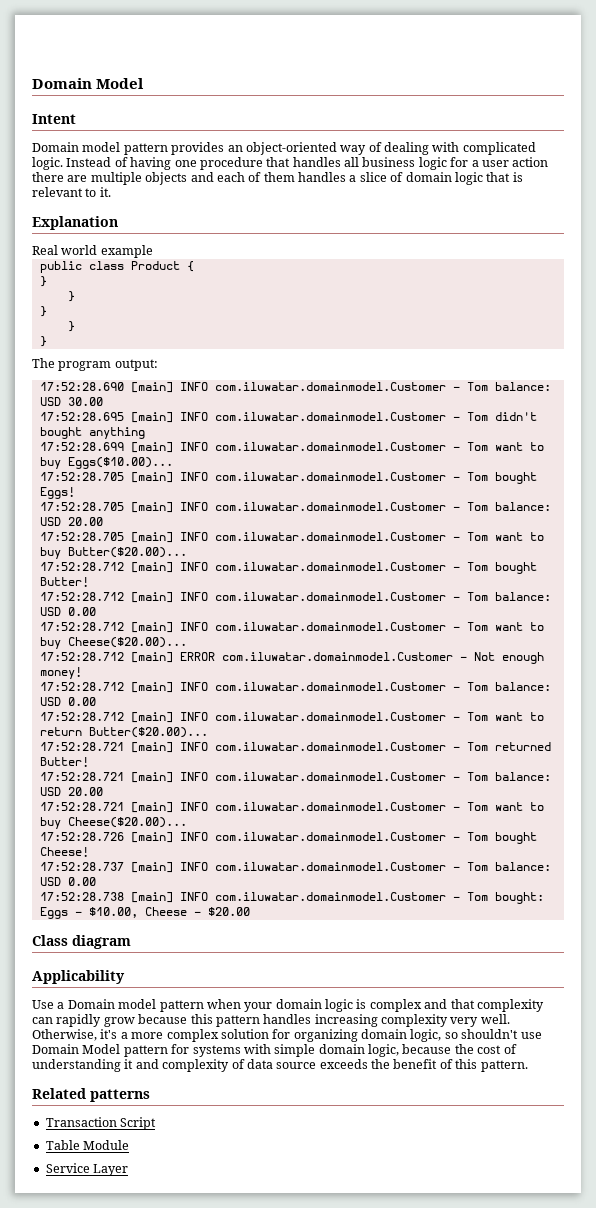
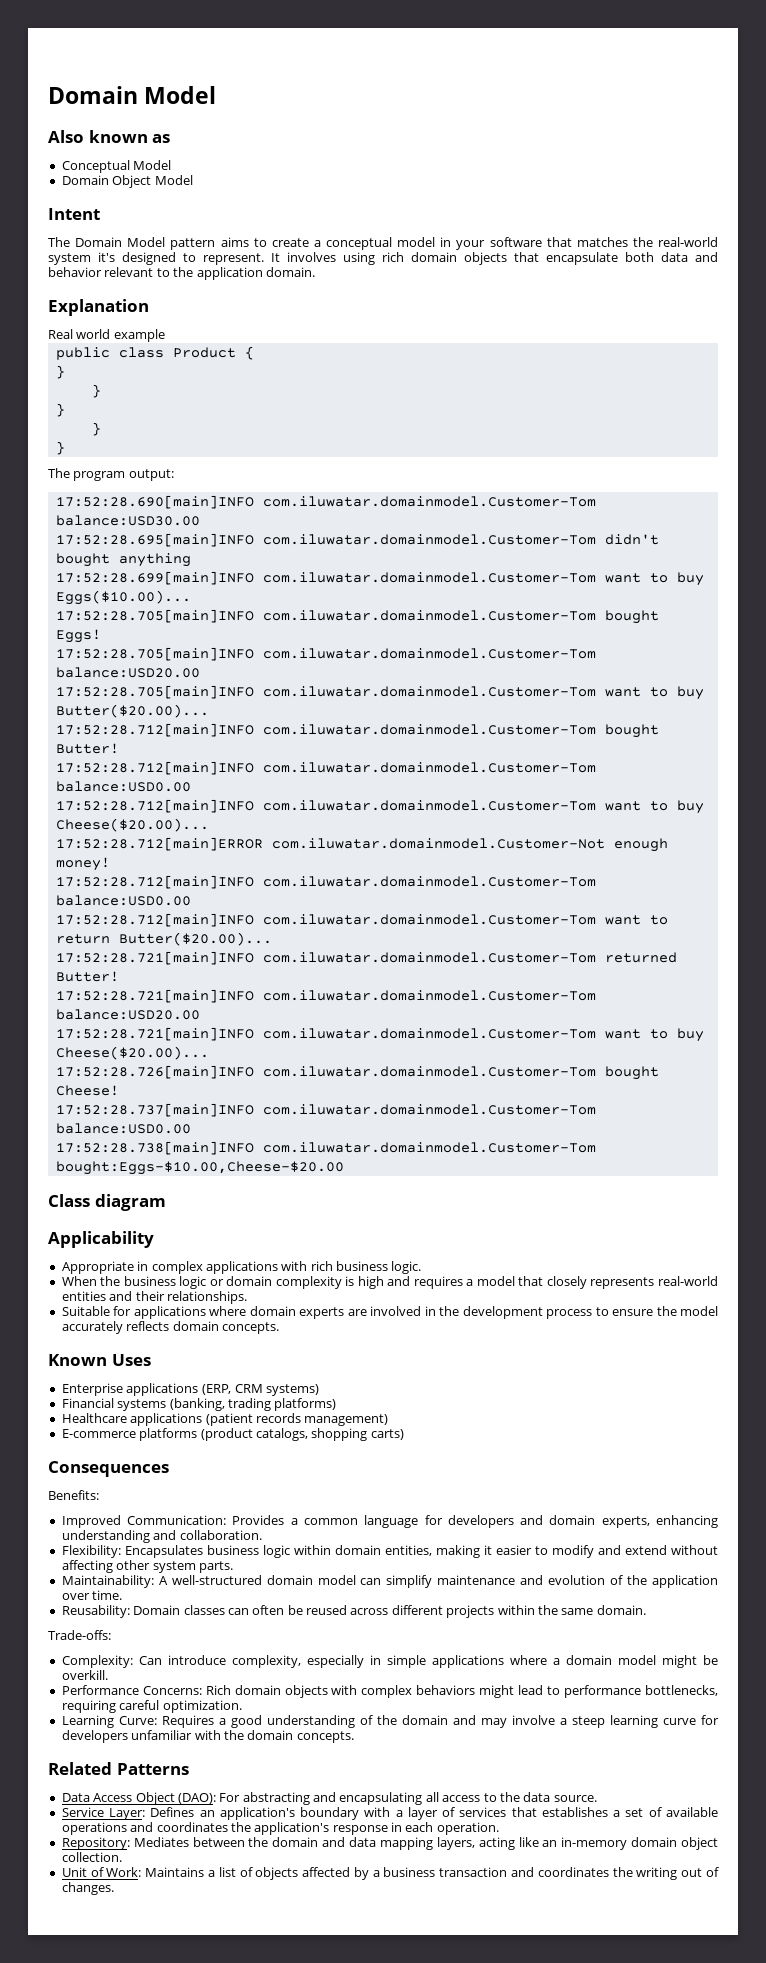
[32,114,76,124] [32,142,536,155] [32,157,549,170] [32,172,523,185] [32,187,111,197] Intent // Domain model pattern provides an object-oriented way of dealing with complicated logic. Instead of having one procedure that handles all business logic for a user action there are multiple objects and each of them handles a slice of domain logic that is relevant to it. -> [48,130,171,143] [61,160,172,173] [61,175,193,188] [48,208,100,220] [48,237,718,250] [48,252,718,265] [48,267,315,280] Also known as // Conceptual Model // Domain Object Model // Intent // The Domain Model pattern aims to create a conceptual model in your software that matches the real-world system it's designed to represent. It involves using rich domain objects that encapsulate both data and behavior relevant to the application domain.
[39,382,551,393] [39,397,103,406] [39,412,537,423] [39,427,145,439] [39,442,544,453] [39,457,173,469] [39,472,537,484] [39,487,75,499] [39,502,551,513] [39,517,103,526] [39,532,544,543] [39,547,187,559] [39,562,537,574] [39,577,89,587] [39,592,551,603] [39,607,96,616] [39,622,544,633] [39,637,187,649] [39,652,544,664] [39,667,82,679] [39,682,551,693] [39,697,96,706] [39,712,544,723] [39,727,208,738] [39,742,551,753] [39,757,89,767] [39,772,551,783] [39,787,103,796] [39,802,544,813] [39,817,187,829] [39,832,537,844] [39,847,89,857] [39,862,551,873] [39,877,96,886] [39,892,544,904] [39,907,250,919] [32,935,131,949] [32,970,125,984] [32,999,544,1012] [32,1014,510,1027] [32,1029,542,1042] [32,1044,517,1057] [32,1059,528,1072] [32,1088,150,1102] [45,1117,157,1130] [45,1140,130,1150] [45,1163,129,1176] 17:52:28.690 [main] INFO com.iluwatar.domainmodel.Customer - Tom balance: USD 30.00 // 17:52:28.695 [main] INFO com.iluwatar.domainmodel.Customer - Tom didn't bought anything // 17:52:28.699 [main] INFO com.iluwatar.domainmodel.Customer - Tom want to buy Eggs($10.00)... // 17:52:28.705 [main] INFO com.iluwatar.domainmodel.Customer - Tom bought Eggs! // 17:52:28.705 [main] INFO com.iluwatar.domainmodel.Customer - Tom balance: USD 20.00 // 17:52:28.705 [main] INFO com.iluwatar.domainmodel.Customer - Tom want to buy Butter($20.00)... // 17:52:28.712 [main] INFO com.iluwatar.domainmodel.Customer - Tom bought Butter! // 17:52:28.712 [main] INFO com.iluwatar.domainmodel.Customer - Tom balance: USD 0.00 // 17:52:28.712 [main] INFO com.iluwatar.domainmodel.Customer - Tom want to buy Cheese($20.00)... // 17:52:28.712 [main] ERROR com.iluwatar.domainmodel.Customer - Not enough money! // 17:52:28.712 [main] INFO com.iluwatar.domainmodel.Customer - Tom balance: USD 0.00 // 17:52:28.712 [main] INFO com.iluwatar.domainmodel.Customer - Tom want to return Butter($20.00)... // 17:52:28.721 [main] INFO com.iluwatar.domainmodel.Customer - Tom returned Butter! // 17:52:28.721 [main] INFO com.iluwatar.domainmodel.Customer - Tom balance: USD 20.00 // 17:52:28.721 [main] INFO com.iluwatar.domainmodel.Customer - Tom want to buy Cheese($20.00)... // 17:52:28.726 [main] INFO com.iluwatar.domainmodel.Customer - Tom bought Cheese! // 17:52:28.737 [main] INFO com.iluwatar.domainmodel.Customer - Tom balance: USD 0.00 // 17:52:28.738 [main] INFO com.iluwatar.domainmodel.Customer - Tom bought: Eggs - $10.00, Cheese - $20.00 // Class diagram // Applicability // Use a Domain model pattern when your domain logic is complex and that complexity can rapidly grow because this pattern handles increasing complexity very well. Otherwise, it's a more complex solution for organizing domain logic, so shouldn't use Domain Model pattern for systems with simple domain logic, because the cost of understanding it and complexity of data source exceeds the benefit of this pattern. // Related patterns // Transaction Script // Table Module // Service Layer -> [55,495,596,509] [55,515,200,526] [55,533,659,547] [55,553,191,567] [55,571,704,586] [55,590,191,605] [55,609,659,624] [55,629,101,643] [55,647,596,661] [55,667,200,678] [55,685,704,700] [55,704,209,718] [55,723,659,738] [55,743,119,754] [55,761,596,775] [55,781,191,792] [55,799,704,814] [55,818,209,832] [55,837,668,852] [55,857,110,871] [55,875,596,889] [55,895,191,906] [55,913,668,927] [55,932,272,946] [55,951,677,965] [55,971,119,982] [55,989,596,1003] [55,1009,200,1020] [55,1027,704,1042] [55,1046,209,1060] [55,1065,659,1080] [55,1085,119,1096] [55,1103,596,1117] [55,1123,191,1134] [55,1141,596,1155] [55,1161,344,1175] [48,1194,166,1211] [48,1231,154,1248] [61,1261,422,1274] [61,1276,718,1289] [61,1291,247,1304] [61,1306,719,1319] [61,1321,279,1334] [48,1354,151,1366] [61,1383,320,1396] [61,1398,337,1411] [61,1413,389,1426] [61,1428,404,1441] [48,1461,169,1477] [48,1490,99,1500] [61,1515,718,1528] [61,1530,262,1543] [61,1545,718,1558] [61,1560,233,1573] [61,1575,718,1588] [61,1590,123,1600] [61,1605,646,1618] [48,1630,111,1640] [61,1655,718,1668] [61,1670,108,1680] [61,1685,718,1698] [61,1700,242,1713] [61,1715,719,1728] [61,1730,354,1743] [48,1762,189,1775] [61,1792,597,1805] [61,1807,718,1820] [61,1822,499,1835] [61,1837,718,1850] [61,1852,122,1862] [61,1867,719,1880] [61,1882,114,1895] 17:52:28.690[main]INFO com.iluwatar.domainmodel.Customer-Tom balance:USD30.00 // 17:52:28.695[main]INFO com.iluwatar.domainmodel.Customer-Tom didn't bought anything // 17:52:28.699[main]INFO com.iluwatar.domainmodel.Customer-Tom want to buy Eggs($10.00)... // 17:52:28.705[main]INFO com.iluwatar.domainmodel.Customer-Tom bought Eggs! // 17:52:28.705[main]INFO com.iluwatar.domainmodel.Customer-Tom balance:USD20.00 // 17:52:28.705[main]INFO com.iluwatar.domainmodel.Customer-Tom want to buy Butter($20.00)... // 17:52:28.712[main]INFO com.iluwatar.domainmodel.Customer-Tom bought Butter! // 17:52:28.712[main]INFO com.iluwatar.domainmodel.Customer-Tom balance:USD0.00 // 17:52:28.712[main]INFO com.iluwatar.domainmodel.Customer-Tom want to buy Cheese($20.00)... // 17:52:28.712[main]ERROR com.iluwatar.domainmodel.Customer-Not enough money! // 17:52:28.712[main]INFO com.iluwatar.domainmodel.Customer-Tom balance:USD0.00 // 17:52:28.712[main]INFO com.iluwatar.domainmodel.Customer-Tom want to return Butter($20.00)... // 17:52:28.721[main]INFO com.iluwatar.domainmodel.Customer-Tom returned Butter! // 17:52:28.721[main]INFO com.iluwatar.domainmodel.Customer-Tom balance:USD20.00 // 17:52:28.721[main]INFO com.iluwatar.domainmodel.Customer-Tom want to buy Cheese($20.00)... // 17:52:28.726[main]INFO com.iluwatar.domainmodel.Customer-Tom bought Cheese! // 17:52:28.737[main]INFO com.iluwatar.domainmodel.Customer-Tom balance:USD0.00 // 17:52:28.738[main]INFO com.iluwatar.domainmodel.Customer-Tom bought:Eggs-$10.00,Cheese-$20.00 // Class diagram // Applicability // Appropriate in complex applications with rich business logic. // When the business logic or domain complexity is high and requires a model that closely represents real-world entities and their relationships. // Suitable for applications where domain experts are involved in the development process to ensure the model accurately reflects domain concepts. // Known Uses // Enterprise applications (ERP, CRM systems) // Financial systems (banking, trading platforms) // Healthcare applications (patient records management) // E-commerce platforms (product catalogs, shopping carts) // Consequences // Benefits: // Improved Communication: Provides a common language for developers and domain experts, enhancing understanding and collaboration. // Flexibility: Encapsulates business logic within domain entities, making it easier to modify and extend without affecting other system parts. // Maintainability: A well-structured domain model can simplify maintenance and evolution of the application over time. // Reusability: Domain classes can often be reused across different projects within the same domain. // Trade-offs: // Complexity: Can introduce complexity, especially in simple applications where a domain model might be overkill. // Performance Concerns: Rich domain objects with complex behaviors might lead to performance bottlenecks, requiring careful optimization. // Learning Curve: Requires a good understanding of the domain and may involve a steep learning curve for developers unfamiliar with the domain concepts. // Related Patterns // Data Access Object (DAO): For abstracting and encapsulating all access to the data source. // Service Layer: Defines an application's boundary with a layer of services that establishes a set of available operations and coordinates the application's response in each operation. // Repository: Mediates between the domain and data mapping layers, acting like an in-memory domain object collection. // Unit of Work: Maintains a list of objects affected by a business transaction and coordinates the writing out of changes.

